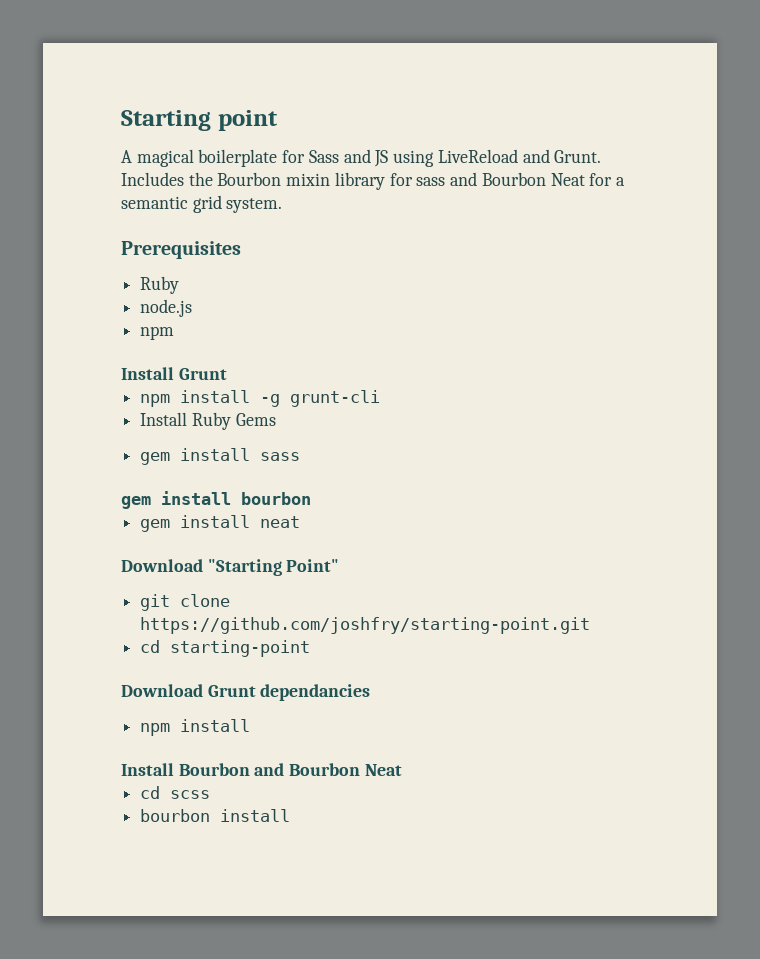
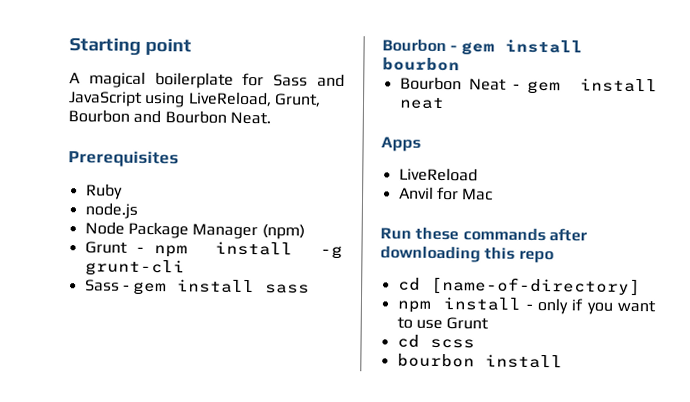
[374,149,602,167] [121,172,625,190] [121,195,283,213] JS using LiveReload and Grunt. Includes the Bourbon mixin library for sass and Bourbon Neat for a semantic grid system. -> [68,91,321,108] [68,109,271,125] JavaScript using LiveReload, Grunt, Bourbon and Bourbon Neat.
[140,326,175,340] [121,367,227,380] npm // Install Grunt // -> [84,221,305,240] [84,241,144,254] Node Package Manager (npm) // Grunt -
[140,412,276,430] Install Ruby Gems // -> [84,279,130,292] Sass -
(301, 456) none -> [382,38,458,53] Bourbon -
(311, 498) none -> [399,76,520,91] Bourbon Neat -
[121,559,340,576] [140,594,231,611] [140,617,591,634] [140,640,311,657] [121,684,371,701] [140,719,251,736] [121,763,402,776] Download "Starting Point" // git clone https://github.com/joshfry/starting-point.git // cd starting-point // Download Grunt dependancies // npm install // Install Bourbon and Bourbon Neat -> [381,136,421,152] [398,167,478,182] [398,186,494,201] [380,226,588,242] [380,245,554,264] [397,276,641,297] [396,297,656,315] [396,316,490,330] Apps // LiveReload // Anvil for Mac // Run these commands after downloading this repo // cd [name-of-directory] // npm install - only if you want to use Grunt

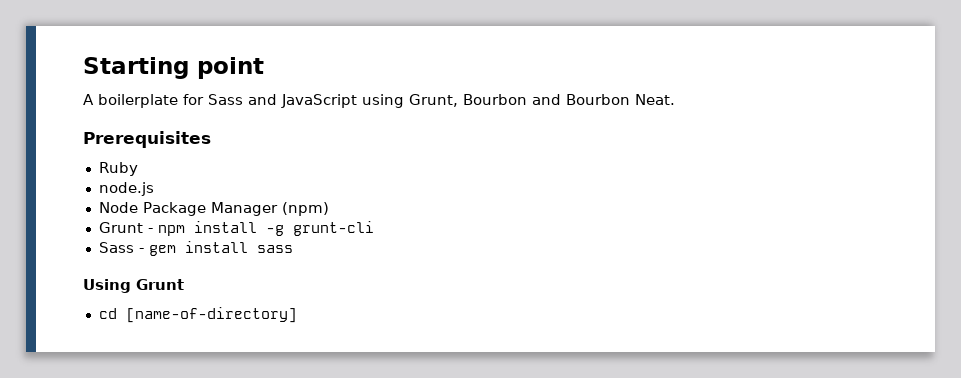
[88,71,146,88] magical -> (94, 99) none
[187,91,272,107] LiveReload, -> (404, 101) none
[382,38,583,56] [382,57,460,72] [399,76,658,95] [398,97,445,110] [381,136,421,152] [398,167,478,182] [398,186,494,201] [380,226,588,242] [380,245,554,264] [397,276,641,297] [396,297,656,315] [396,316,490,330] [396,334,475,349] [396,353,563,369] Bourbon - gem install bourbon // Bourbon Neat - gem install neat // Apps // LiveReload // Anvil for Mac // Run these commands after downloading this repo // cd [name-of-directory] // npm install - only if you want to use Grunt // cd scss // bourbon install -> [83,279,184,293] [98,307,297,323] Using Grunt // cd [name-of-directory]

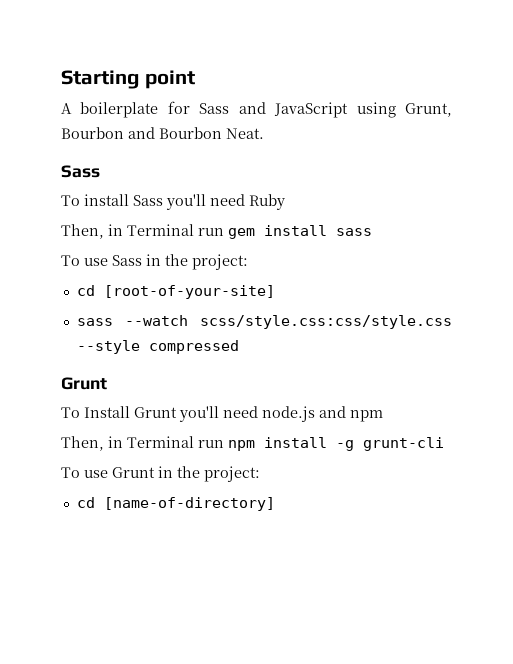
[83,131,211,148] [98,162,138,176] [98,182,154,196] [98,202,329,216] [98,221,374,236] [98,241,293,256] [83,279,184,293] Prerequisites // Ruby // node.js // Node Package Manager (npm) // Grunt - npm install -g grunt-cli // Sass - gem install sass // Using Grunt -> [61,165,100,178] [61,194,285,210] [61,224,372,239] [61,254,248,270] [76,285,275,299] [76,315,452,329] [76,340,239,354] [61,377,107,390] [61,406,383,422] [61,436,444,451] [61,466,260,482] Sass // To install Sass you'll need Ruby // Then, in Terminal run gem install sass // To use Sass in the project: // cd [root-of-your-site] // sass --watch scss/style.css:css/style.css --style compressed // Grunt // To Install Grunt you'll need node.js and npm // Then, in Terminal run npm install -g grunt-cli // To use Grunt in the project:

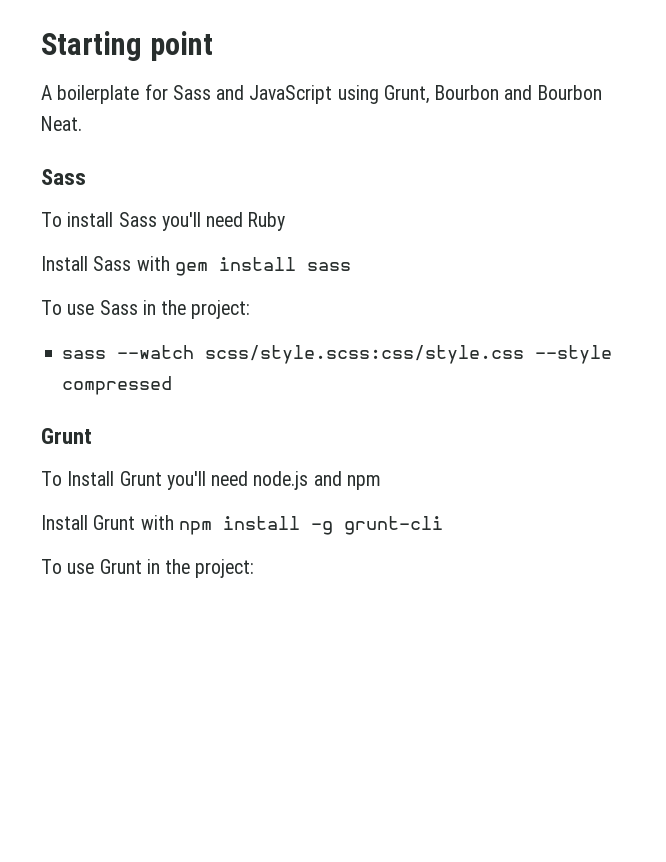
[61,224,224,239] Then, in Terminal run -> [41,256,170,271] Install Sass with
[76,285,275,299] // cd [root-of-your-site] -> (251, 309) none
[200,315,452,329] scss/style.css:css/style.css -> [205,345,525,364] scss/style.scss:css/style.css
[61,436,224,451] Then, in Terminal run -> [41,515,174,530] Install Grunt with
[76,497,275,511] // cd [name-of-directory] -> (255, 568) none

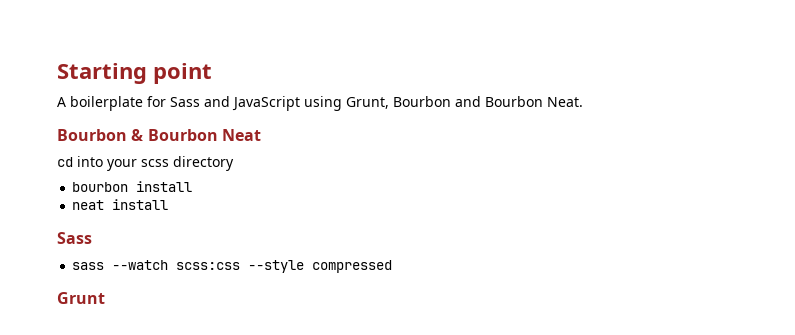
[41,169,86,185] [41,212,286,231] [41,256,351,276] [41,300,251,319] Sass // To install Sass you'll need Ruby // Install Sass with gem install sass // To use Sass in the project: -> [57,129,261,141] [57,156,234,171] [72,181,193,192] [72,199,169,210] [57,232,92,244] Bourbon & Bourbon Neat // cd into your scss directory // bourbon install // neat install // Sass
[205,345,525,364] scss/style.scss:css/style.css -> [176,262,241,270] scss:css
[41,471,381,490] [41,515,443,535] [41,559,255,578] // To Install Grunt you'll need node.js and npm // Install Grunt with npm install -g grunt-cli // To use Grunt in the project: -> (105, 298) none

